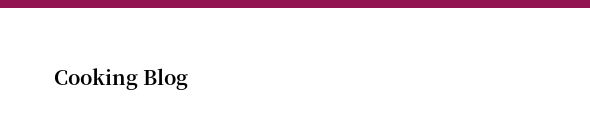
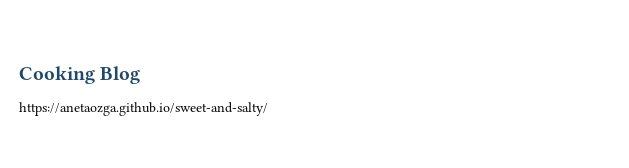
(189, 79) none -> [19,102,268,116] // https://anetaozga.github.io/sweet-and-salty/

